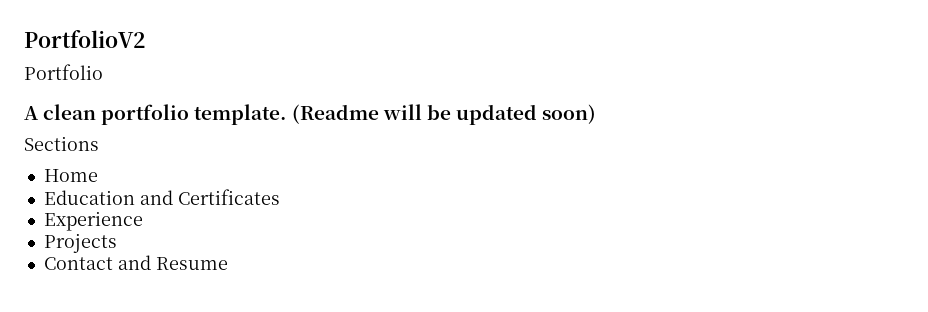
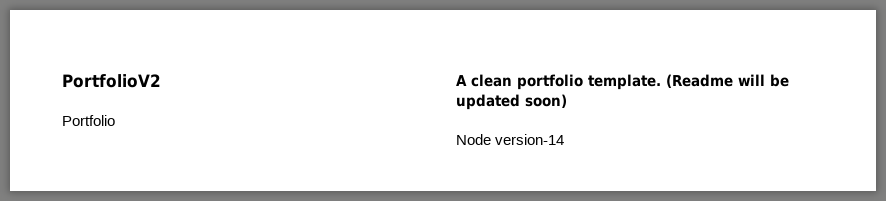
[24,136,99,151] [43,169,98,182] [43,189,280,205] [43,211,143,231] [43,233,117,253] [43,255,228,270] Sections // Home // Education and Certificates // Experience // Projects // Contact and Resume -> [456,134,565,145] Node version-14

